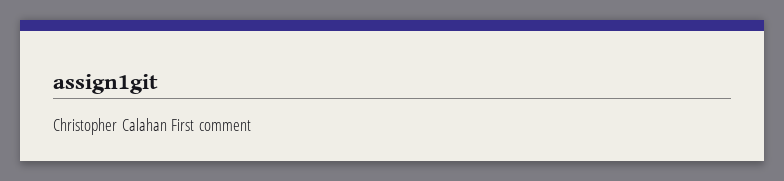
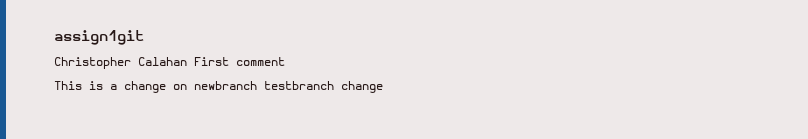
(251, 125) none -> [54,81,383,93] // This is a change on newbranch testbranch change

